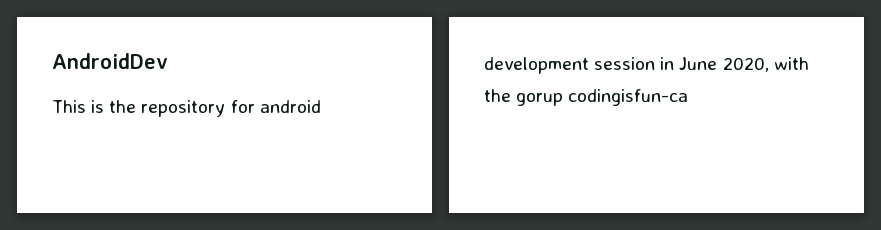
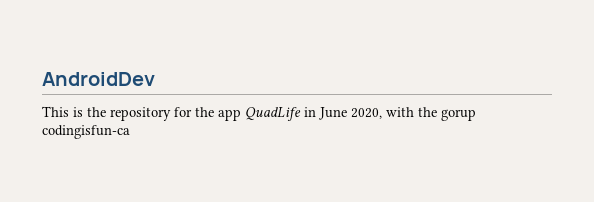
[259,100,321,113] [484,57,656,74] android development session -> [195,107,301,121] the app QuadLife

